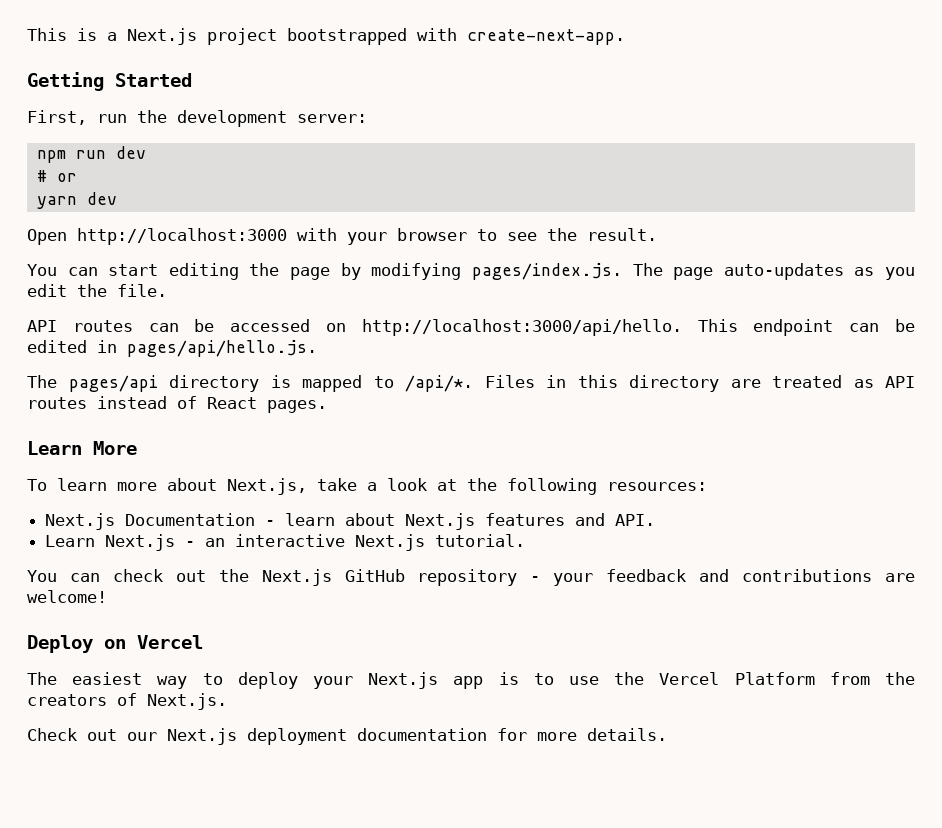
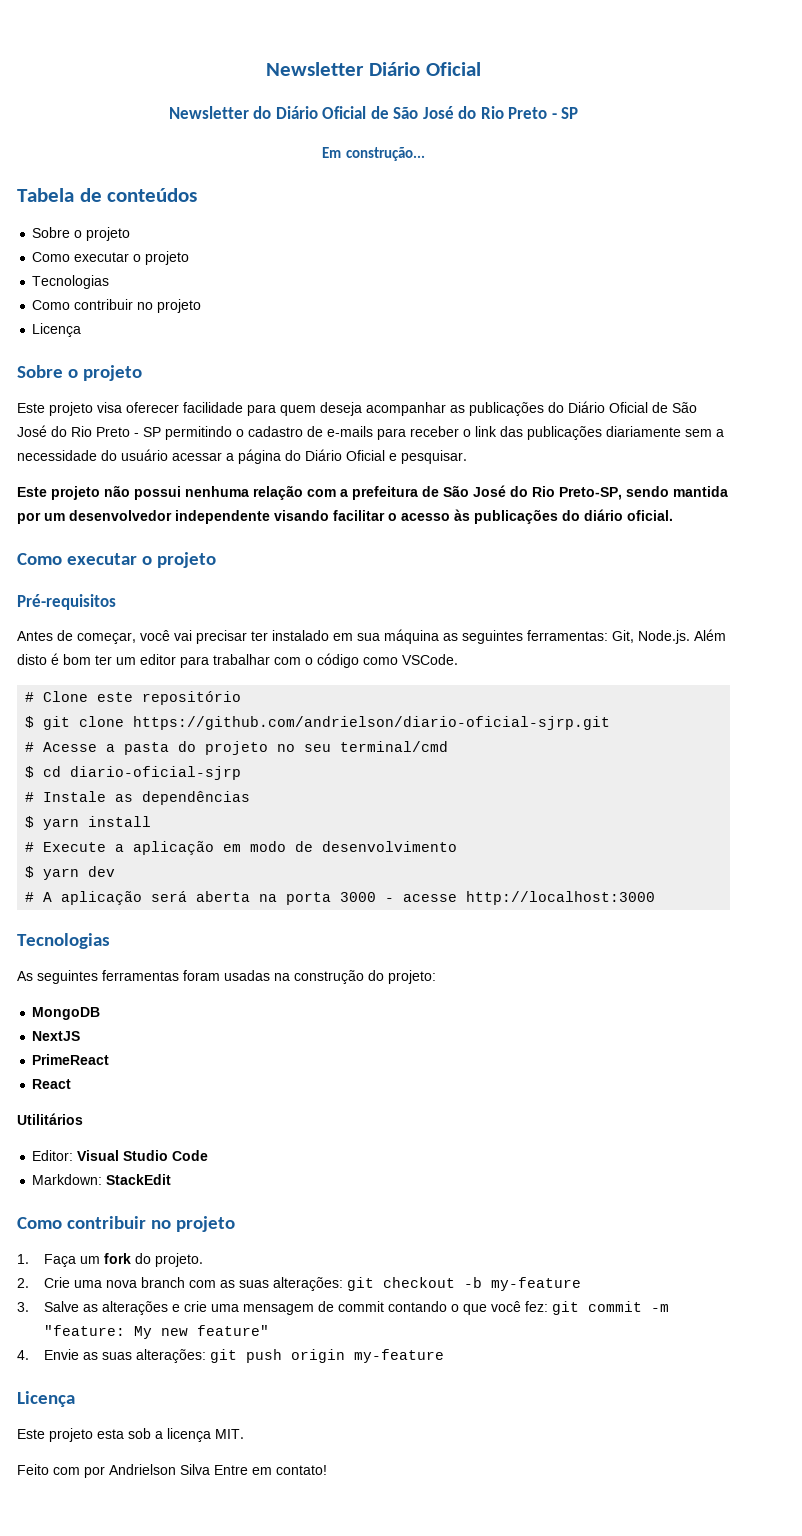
[27,28,625,45] [27,72,192,91] [27,110,367,127] [36,146,146,163] [36,170,77,182] [36,192,117,209] [27,228,657,245] [27,263,916,280] [27,284,167,297] [27,319,915,336] [27,340,317,357] [27,375,915,392] [27,396,327,413] [27,441,137,455] [27,478,707,495] [45,513,656,530] [45,534,526,551] [27,569,915,586] [27,590,107,603] [27,635,203,653] [27,672,916,689] [27,693,227,710] [27,728,667,745] This is a Next.js project bootstrapped with create-next-app. // Getting Started // First, run the development server: // npm run dev // # or // yarn dev // Open http://localhost:3000 with your browser to see the result. // You can start editing the page by modifying pages/index.js. The page auto-updates as you edit the file. // API routes can be accessed on http://localhost:3000/api/hello. This endpoint can be edited in pages/api/hello.js. // The pages/api directory is mapped to /api/*. Files in this directory are treated as API routes instead of React pages. // Learn More // To learn more about Next.js, take a look at the following resources: // Next.js Documentation - learn about Next.js features and API. // Learn Next.js - an interactive Next.js tutorial. // You can check out the Next.js GitHub repository - your feedback and contributions are welcome! // Deploy on Vercel // The easiest way to deploy your Next.js app is to use the Vercel Platform from the creators of Next.js. // Check out our Next.js deployment documentation for more details. -> [266,62,481,76] [168,106,579,119] [322,147,425,161] [17,188,198,202] [32,227,131,241] [32,251,190,265] [32,275,110,289] [32,299,202,313] [32,323,82,337] [17,365,142,381] [17,401,697,416] [17,425,724,440] [17,449,467,464] [17,485,728,500] [17,509,673,524] [17,552,216,568] [17,594,116,610] [17,629,726,644] [17,653,458,668] [25,691,242,705] [25,716,611,730] [25,741,449,755] [25,766,242,780] [25,791,251,805] [25,816,152,830] [25,841,458,855] [25,866,116,880] [25,891,656,905] [17,933,110,949] [17,970,436,984] [32,1007,101,1020] [32,1031,81,1041] [32,1054,110,1065] [32,1079,72,1089] [17,1113,83,1125] [32,1150,209,1161] [32,1174,172,1185] [17,1216,235,1232] [17,1253,204,1267] [17,1277,582,1291] [17,1301,670,1315] [44,1325,270,1339] [17,1349,445,1363] [17,1391,75,1407] [17,1428,244,1442] [17,1464,327,1478] Newsletter Diário Oficial // Newsletter do Diário Oficial de São José do Rio Preto - SP // Em construção... // Tabela de conteúdos // Sobre o projeto // Como executar o projeto // Tecnologias // Como contribuir no projeto // Licença // Sobre o projeto // Este projeto visa oferecer facilidade para quem deseja acompanhar as publicações do Diário Oficial de São José do Rio Preto - SP permitindo o cadastro de e-mails para receber o link das publicações diariamente sem a necessidade do usuário acessar a página do Diário Oficial e pesquisar. // Este projeto não possui nenhuma relação com a prefeitura de São José do Rio Preto-SP, sendo mantida por um desenvolvedor independente visando facilitar o acesso às publicações do diário oficial. // Como executar o projeto // Pré-requisitos // Antes de começar, você vai precisar ter instalado em sua máquina as seguintes ferramentas: Git, Node.js. Além disto é bom ter um editor para trabalhar com o código como VSCode. // # Clone este repositório // $ git clone https://github.com/andrielson/diario-oficial-sjrp.git // # Acesse a pasta do projeto no seu terminal/cmd // $ cd diario-oficial-sjrp // # Instale as dependências // $ yarn install // # Execute a aplicação em modo de desenvolvimento // $ yarn dev // # A aplicação será aberta na porta 3000 - acesse http://localhost:3000 // Tecnologias // As seguintes ferramentas foram usadas na construção do projeto: // MongoDB // NextJS // PrimeReact // React // Utilitários // Editor: Visual Studio Code // Markdown: StackEdit // Como contribuir no projeto // 1. Faça um fork do projeto. // 2. Crie uma nova branch com as suas alterações: git checkout -b my-feature // 3. Salve as alterações e crie uma mensagem de commit contando o que você fez: git commit -m "feature: My new feature" // 4. Envie as suas alterações: git push origin my-feature // Licença // Este projeto esta sob a licença MIT. // Feito com por Andrielson Silva Entre em contato!

